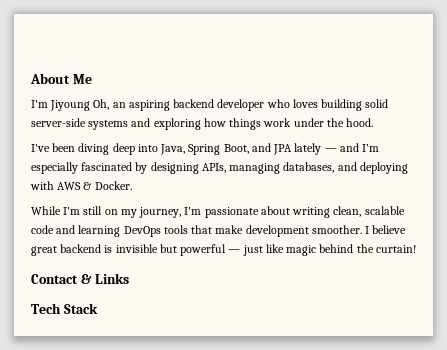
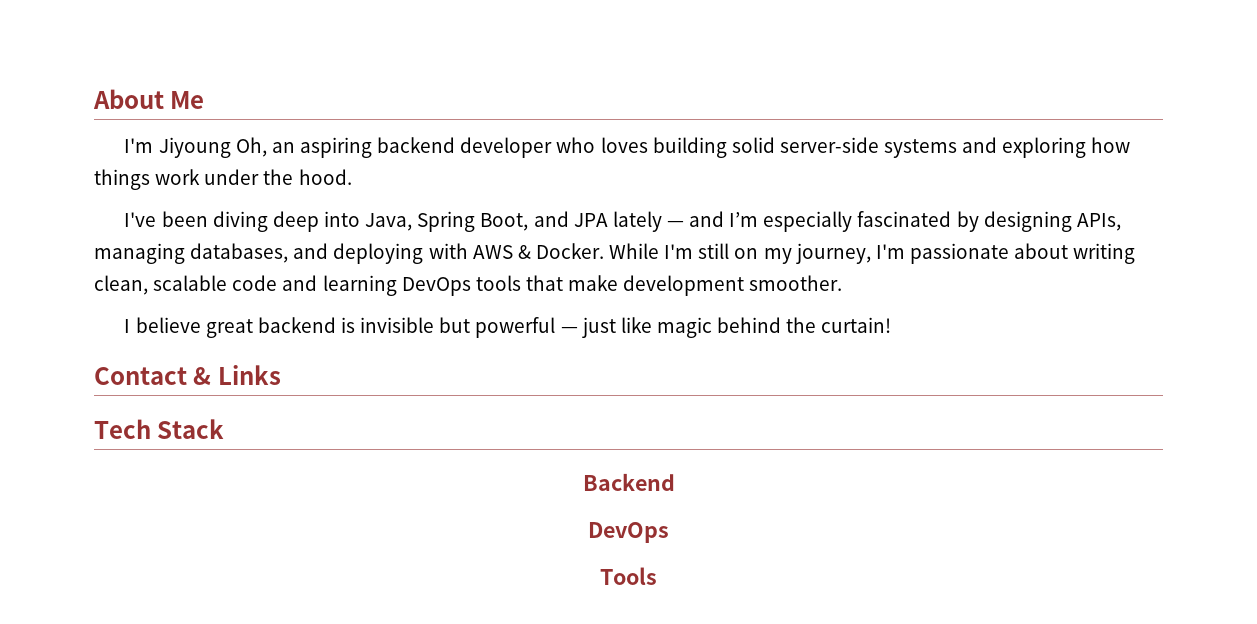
(132, 185) // -> (604, 251) none
(362, 229) none -> (843, 283) //
(98, 308) none -> [582,473,675,491] [588,522,669,543] [600,567,657,585] // Backend // DevOps // Tools

